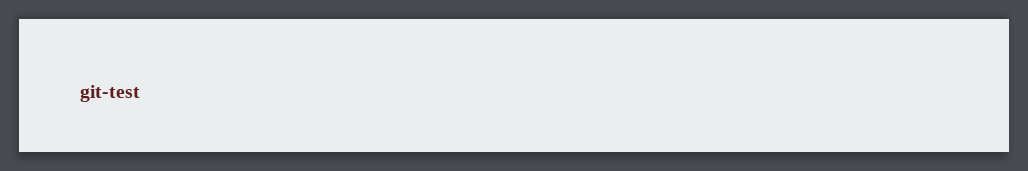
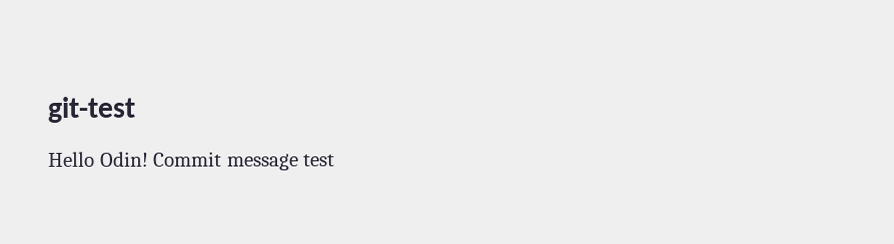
(140, 93) none -> [48,151,336,171] // Hello Odin! Commit message test

